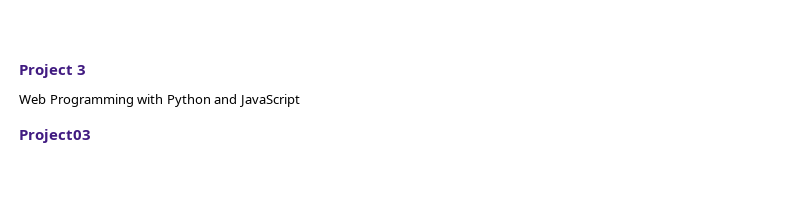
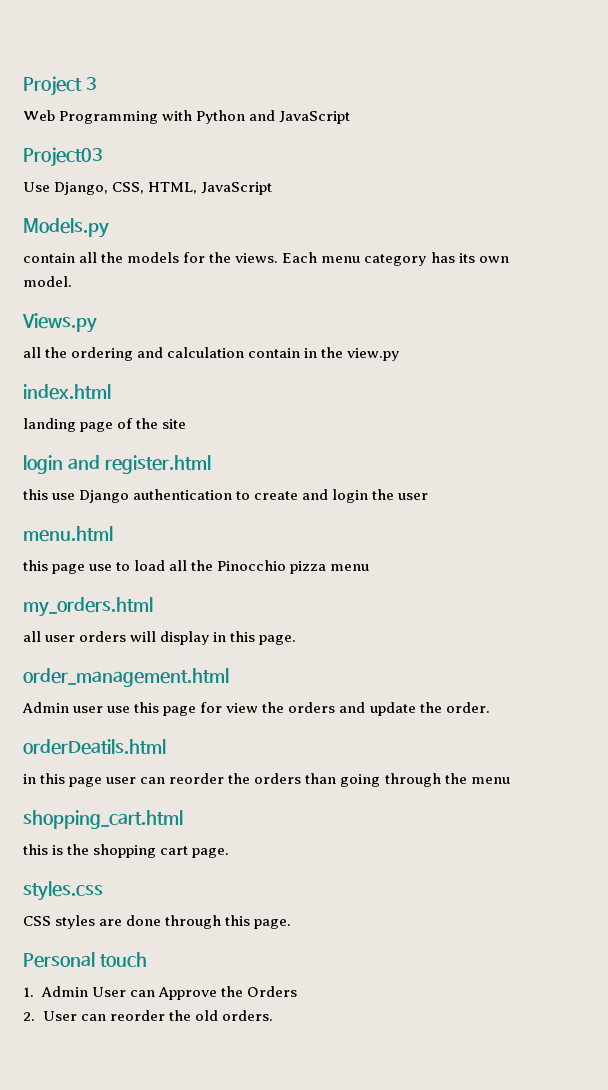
(91, 136) none -> [23,182,273,195] [23,218,109,238] [23,252,509,266] [23,276,72,287] [22,313,97,333] [23,347,400,361] [23,384,111,400] [23,418,187,432] [23,455,211,474] [23,489,429,503] [23,526,113,542] [23,560,370,574] [23,597,153,617] [23,631,297,645] [23,668,229,687] [22,702,490,716] [23,739,166,755] [23,773,510,787] [23,810,183,829] [23,844,230,858] [23,881,103,901] [23,915,292,929] [23,952,147,968] [23,986,297,1000] [23,1010,273,1021] // Use Django, CSS, HTML, JavaScript // Models.py // contain all the models for the views. Each menu category has its own model. // Views.py // all the ordering and calculation contain in the view.py // index.html // landing page of the site // login and register.html // this use Django authentication to create and login the user // menu.html // this page use to load all the Pinocchio pizza menu // my_orders.html // all user orders will display in this page. // order_management.html // Admin user use this page for view the orders and update the order. // orderDeatils.html // in this page user can reorder the orders than going through the menu // shopping_cart.html // this is the shopping cart page. // styles.css // CSS styles are done through this page. // Personal touch // 1. Admin User can Approve the Orders // 2. User can reorder the old orders.

